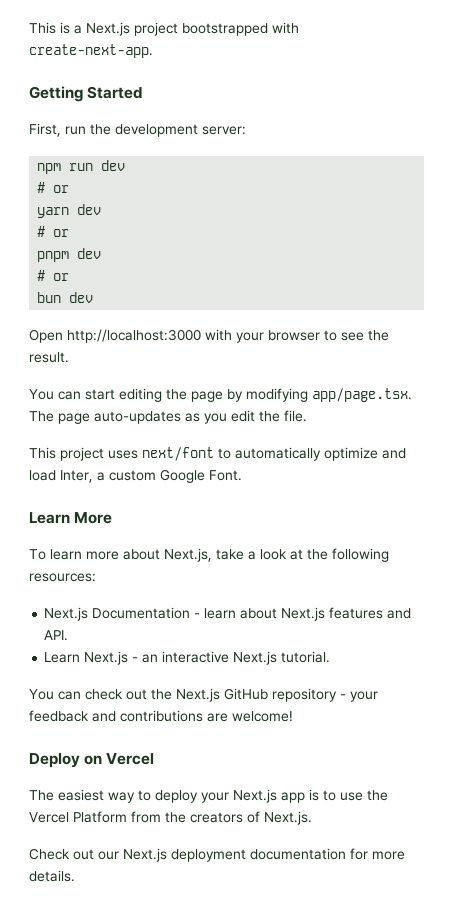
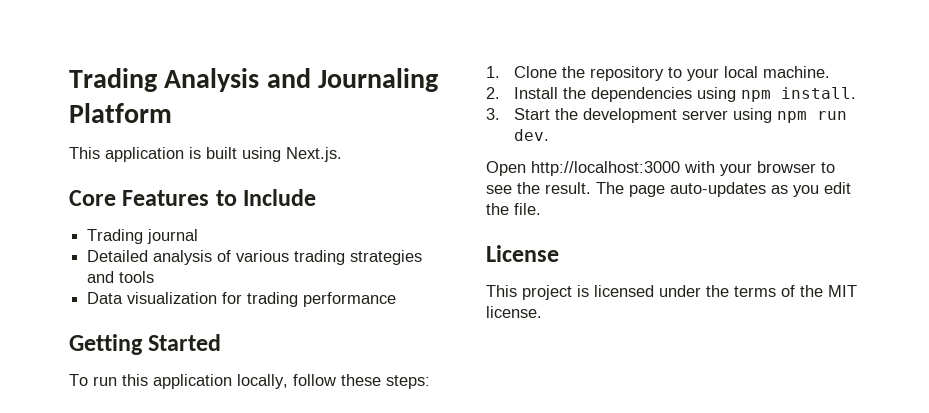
[29,22,299,36] [29,44,153,58] [29,86,143,102] [29,123,246,137] [37,160,126,174] [37,182,70,193] [37,204,102,218] [37,226,70,237] [37,248,102,262] [37,270,70,281] [37,292,94,303] This is a Next.js project bootstrapped with create-next-app. // Getting Started // First, run the development server: // npm run dev // # or // yarn dev // # or // pnpm dev // # or // bun dev -> [69,68,439,92] [69,103,172,123] [69,147,342,162] [69,189,317,206] [87,229,199,244] [87,250,423,265] [87,271,155,283] [87,292,397,307] [69,334,222,355] [69,374,430,389] [486,66,831,81] [486,87,857,102] [486,108,848,123] [514,129,550,141] Trading Analysis and Journaling Platform // This application is built using Next.js. // Core Features to Include // Trading journal // Detailed analysis of various trading strategies and tools // Data visualization for trading performance // Getting Started // To run this application locally, follow these steps: // 1. Clone the repository to your local machine. // 2. Install the dependencies using npm install. // 3. Start the development server using npm run dev.
[29,388,412,402] // You can start editing the page by modifying app/page.tsx. -> (591, 188) none
(307, 416) none -> [486,245,559,262] // License
[108,447,406,461] [29,469,242,483] [29,512,113,524] [29,548,389,562] [29,573,96,582] [44,607,412,621] [44,630,69,641] [44,651,331,665] [29,688,378,702] [29,710,293,722] [29,753,155,768] [29,789,388,803] [29,811,312,825] [29,848,405,862] [29,870,75,882] uses next/font to automatically optimize and load Inter, a custom Google Font. // Learn More // To learn more about Next.js, take a look at the following resources: // Next.js Documentation - learn about Next.js features and API. // Learn Next.js - an interactive Next.js tutorial. // You can check out the Next.js GitHub repository - your feedback and contributions are welcome! // Deploy on Vercel // The easiest way to deploy your Next.js app is to use the Vercel Platform from the creators of Next.js. // Check out our Next.js deployment documentation for more details. -> [577,285,857,297] [486,306,542,318] is licensed under the terms of the MIT license.

